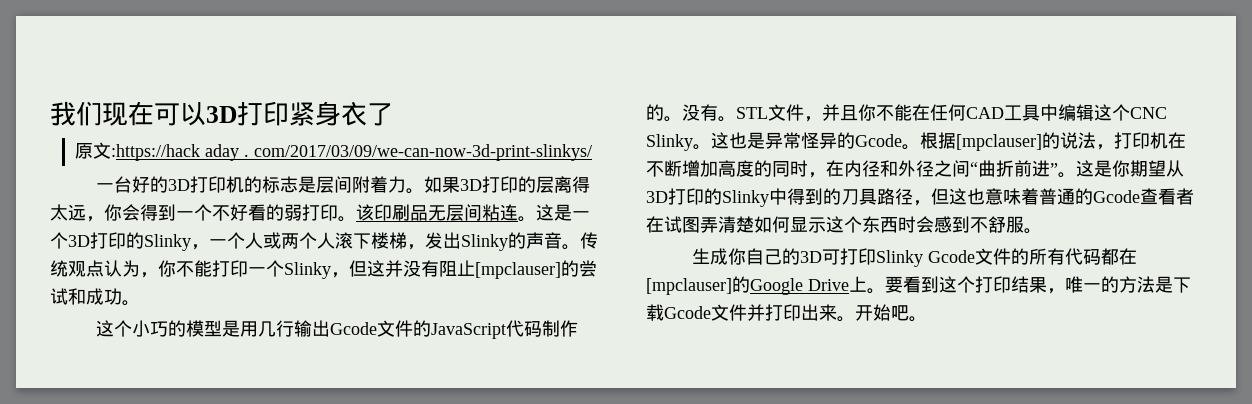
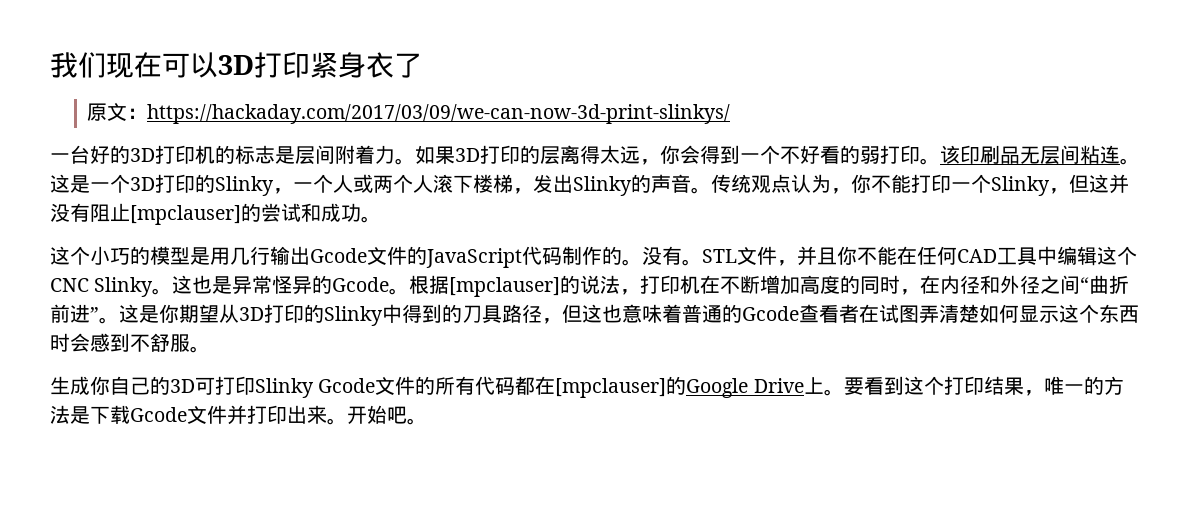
[110,144,592,161] :https://hack aday . com/2017/03/09/we-can-now-3d-print-slinkys/ -> [127,104,731,124] ：https://hackaday.com/2017/03/09/we-can-now-3d-print-slinkys/

